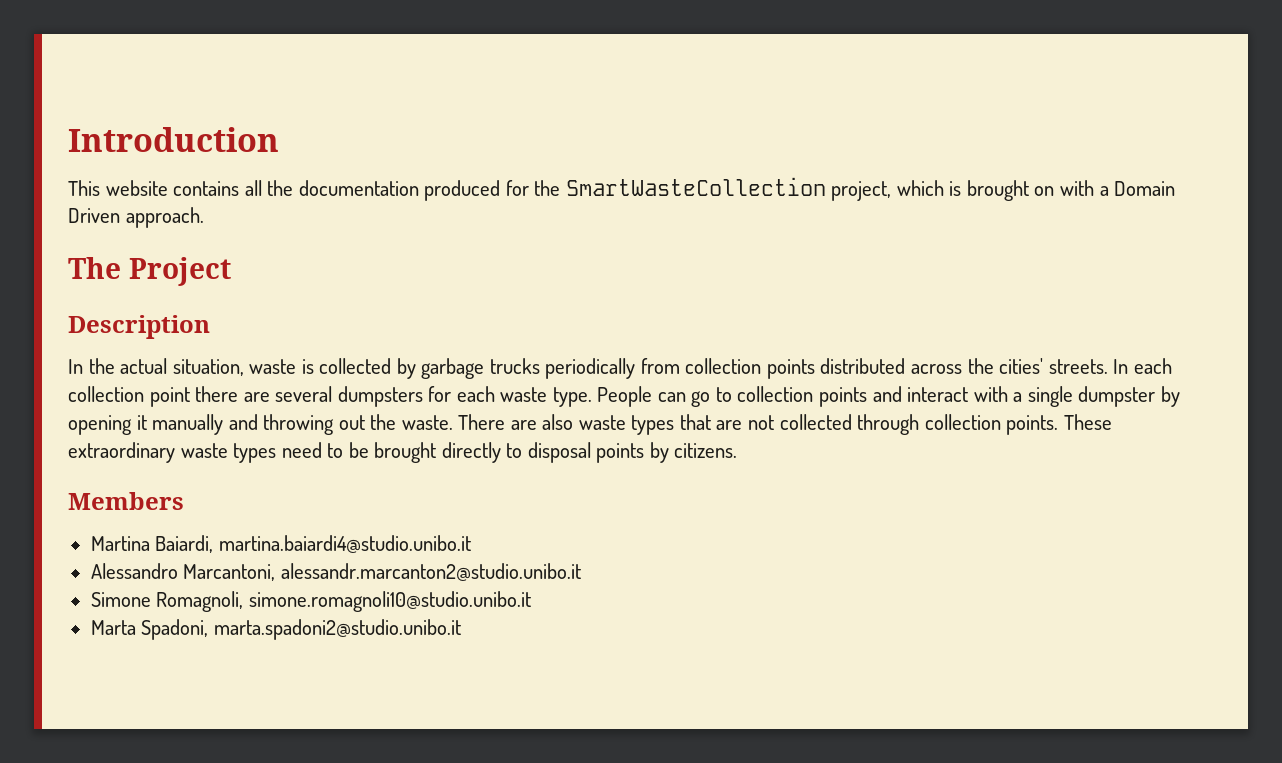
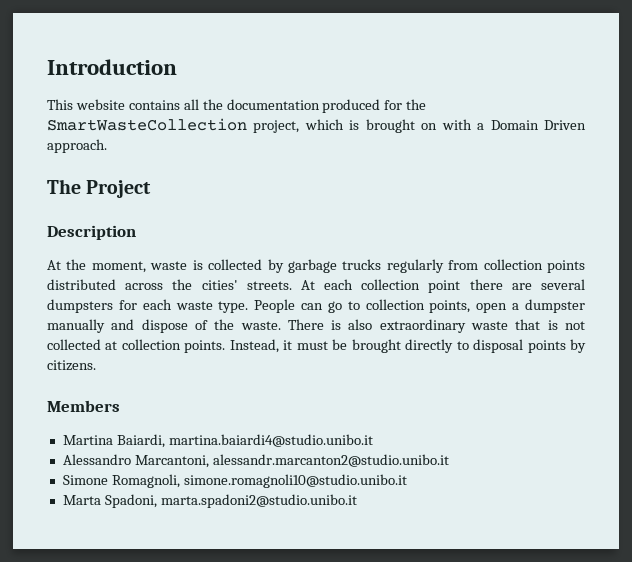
[68,358,244,376] In the actual situation, -> [47,259,146,273] At the moment,
[545,358,636,379] periodically -> [386,259,444,273] regularly
[1113,359,1129,374] In -> [300,280,315,290] At
[819,386,1180,407] [68,414,743,435] points and interact with a single dumpster by opening it manually and throwing out the waste. There are also waste types that are -> [429,299,586,313] [47,319,558,333] points, open a dumpster manually and dispose of the waste. There is also extraordinary waste that is
[857,414,920,435] through -> [105,341,118,350] at
[1063,414,1112,430] [68,442,344,463] These extraordinary waste types need to -> [229,339,328,353] Instead, it must

